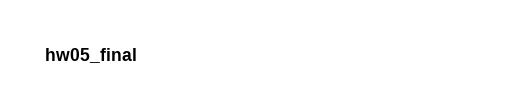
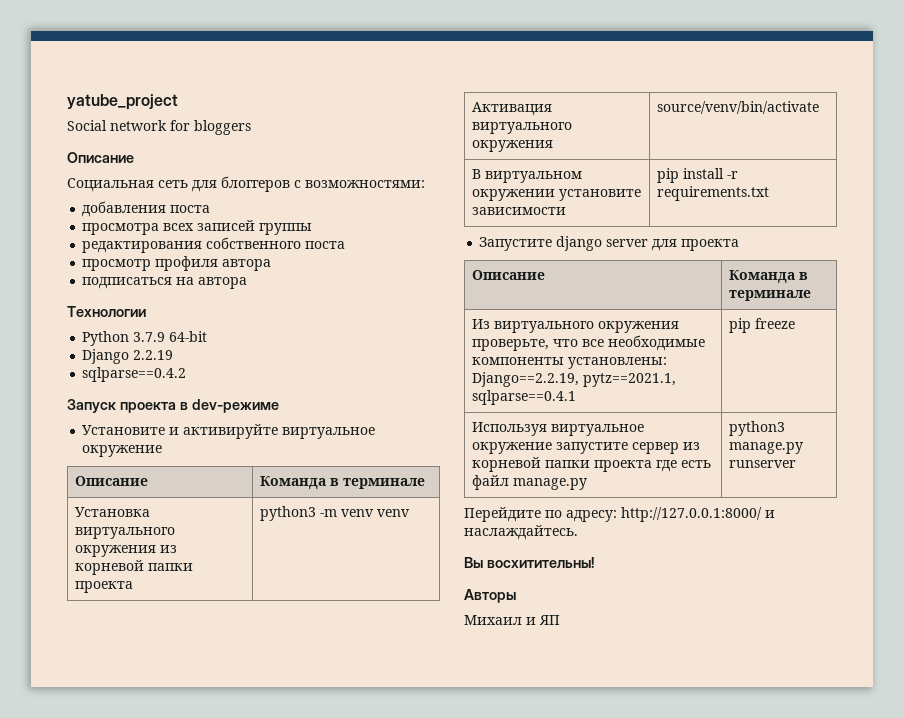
[45,48,137,63] hw05_final -> [67,94,178,110] [67,120,251,135] [67,152,134,163] [67,176,425,192] [82,201,211,217] [82,220,313,235] [82,237,346,253] [82,256,272,271] [82,277,248,289] [67,306,146,317] [82,331,208,346] [82,349,174,364] [82,367,187,382] [67,399,279,413] [82,424,376,439] [82,445,163,457] [75,476,149,486] [260,476,426,490] [75,507,151,517] [75,527,176,539] [75,545,178,557] [75,560,194,575] [75,581,134,593] [260,506,411,521] [472,102,553,116] [472,122,573,134] [472,140,554,152] [657,101,820,114] [472,169,583,183] [472,189,642,201] [472,207,567,215] [657,168,739,183] [657,186,770,201] [479,236,740,251] [472,270,546,280] [729,270,809,284] [729,290,812,301] [472,319,680,333] [472,335,706,351] [472,357,668,369] [472,372,677,387] [472,390,577,405] [729,318,796,333] [472,422,645,436] [472,442,701,454] [472,457,712,472] [472,475,588,490] [729,421,786,436] [729,442,804,454] [729,460,797,468] [464,507,775,522] [464,525,578,540] [464,557,594,568] [464,589,516,603] [464,615,560,625] yatube_project // Social network for bloggers // Описание // Социальная сеть для блоггеров с возможностями: // добавления поста // просмотра всех записей группы // редактирования собственного поста // просмотр профиля автора // подписаться на автора // Технологии // Python 3.7.9 64-bit // Django 2.2.19 // sqlparse==0.4.2 // Запуск проекта в dev-режиме // Установите и активируйте виртуальное окружение // Описание | Команда в терминале // Установка виртуального окружения из корневой папки проекта | python3 -m venv venv // Активация виртуального окружения | source/venv/bin/activate // В виртуальном окружении установите зависимости | pip install -r requirements.txt // Запустите django server для проекта // Описание | Команда в терминале // Из виртуального окружения проверьте, что все необходимые компоненты установлены: Django==2.2.19, pytz==2021.1, sqlparse==0.4.1 | pip freeze // Используя виртуальное окружение запустите сервер из корневой папки проекта где есть файл manage.py | python3 manage.py runserver // Перейдите по адресу: http://127.0.0.1:8000/ и наслаждайтесь. // Вы восхитительны! // Авторы // Михаил и ЯП

